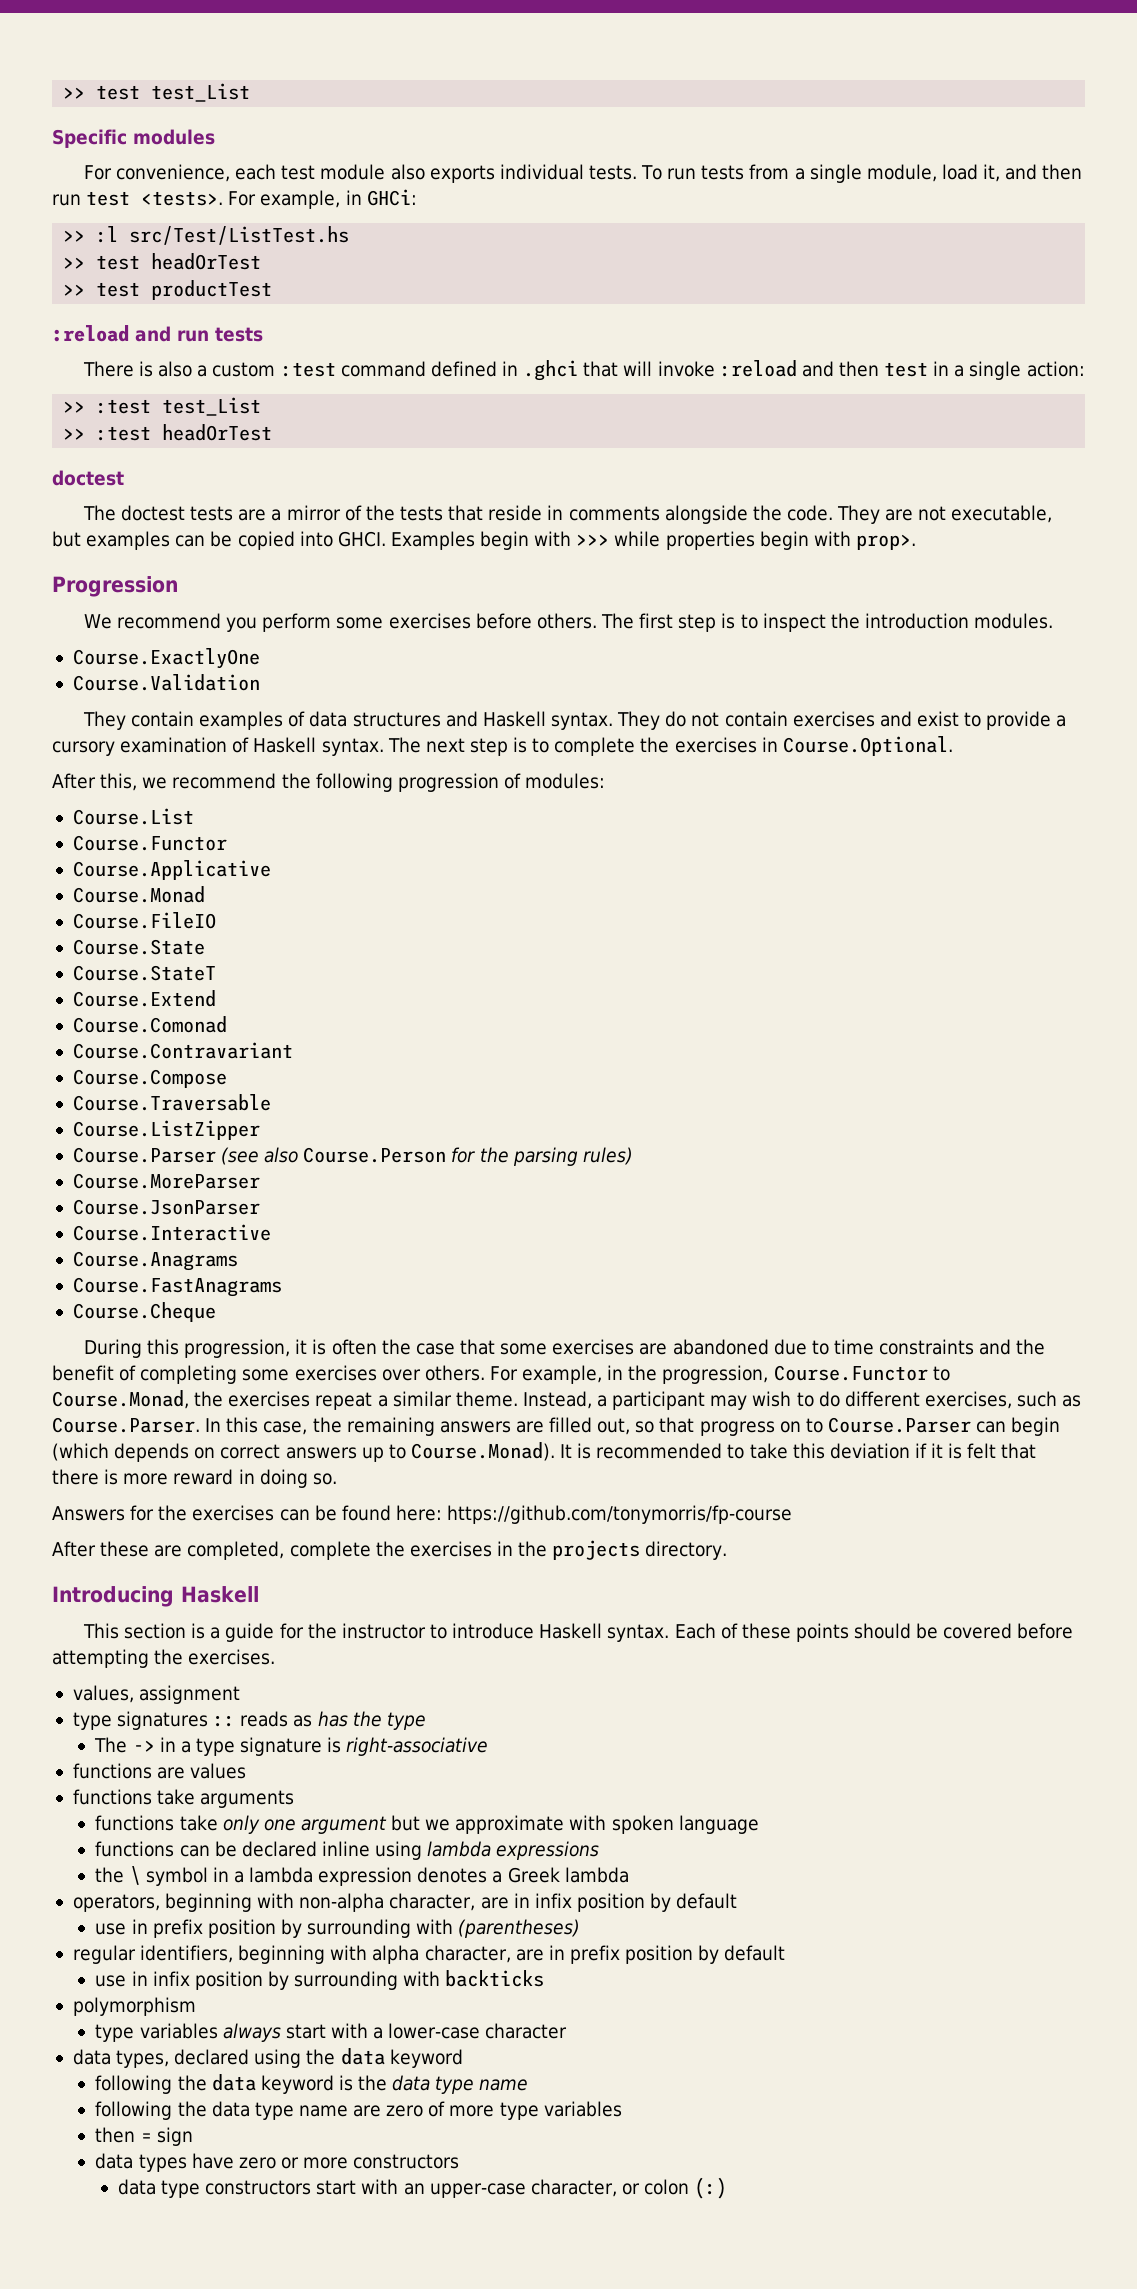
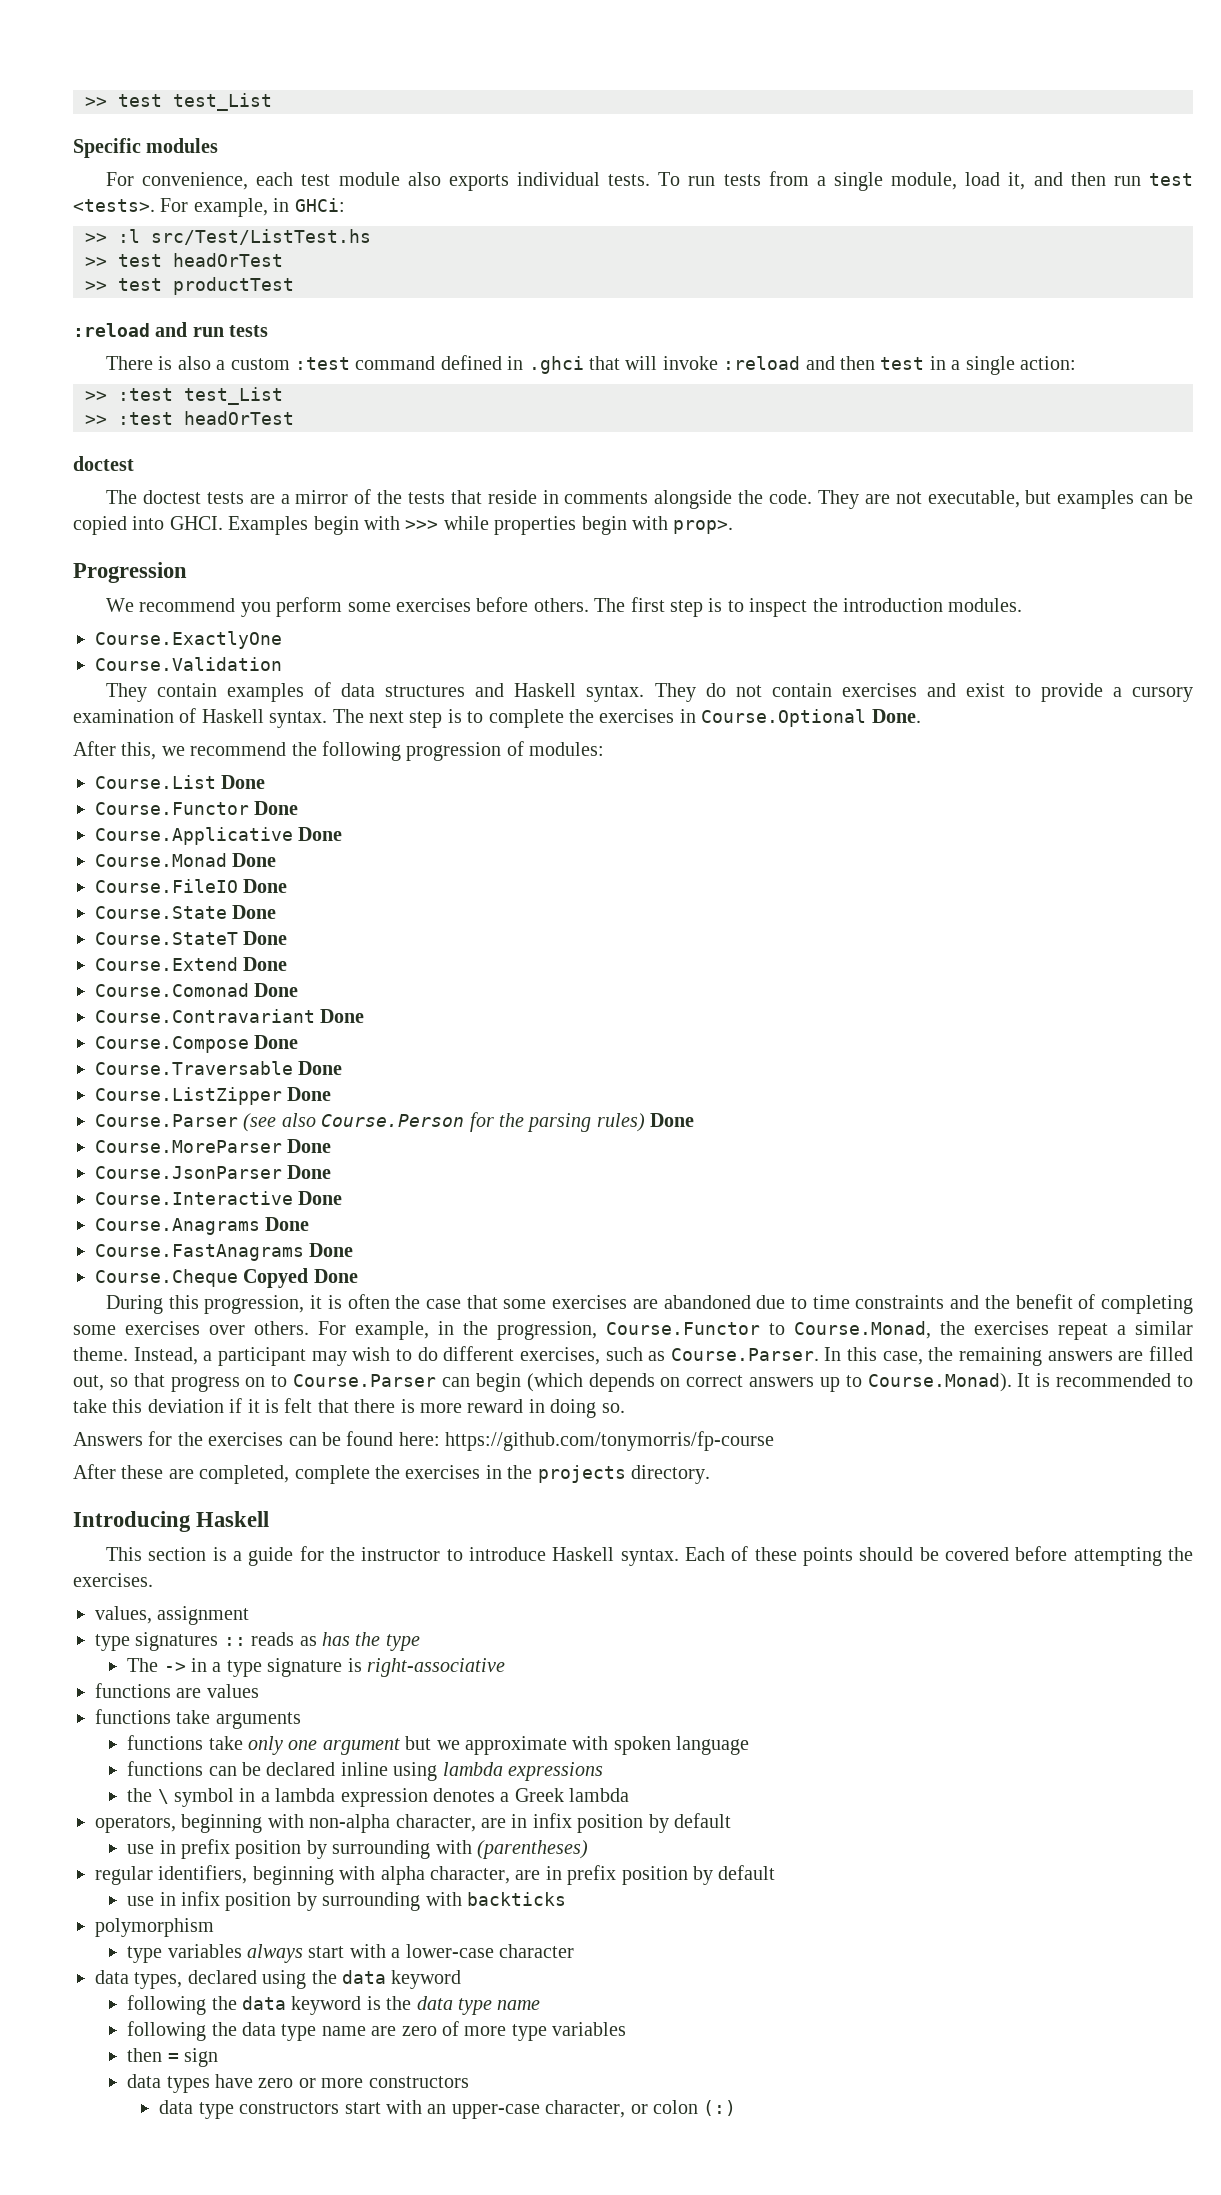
[782,736,953,756] Course.Optional. -> [701,709,921,727] Course.Optional Done.
[72,835,227,851] // Course.Functor -> [221,775,266,789] [95,801,299,815] Done // Course.Functor Done
(271, 870) none -> [298,827,343,841] Done
(205, 894) none -> [232,853,277,867] Done
(216, 920) none -> [243,879,288,893] Done
(205, 947) none -> [232,905,277,919] Done
(216, 973) none -> [243,931,288,945] Done
(216, 998) none -> [243,957,288,971] Done
(227, 1024) none -> [254,983,299,997] Done
(293, 1050) none -> [320,1009,365,1023] Done
(227, 1078) none -> [254,1035,299,1049] Done
(271, 1102) none -> [298,1061,343,1075] Done
(260, 1130) none -> [287,1087,332,1101] Done
(633, 1156) none -> [650,1113,695,1127] Done
(260, 1181) none -> [287,1139,332,1153] Done
(260, 1207) none -> [287,1165,332,1179] Done
(271, 1232) none -> [298,1191,343,1205] Done
(238, 1261) none -> [265,1217,310,1231] Done
(282, 1287) none -> [309,1243,354,1257] Done
(216, 1312) none -> [243,1268,358,1288] Copyed Done

